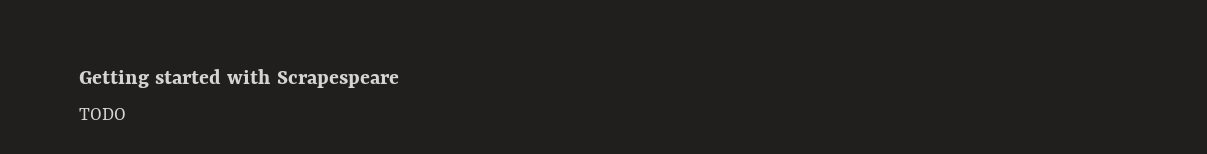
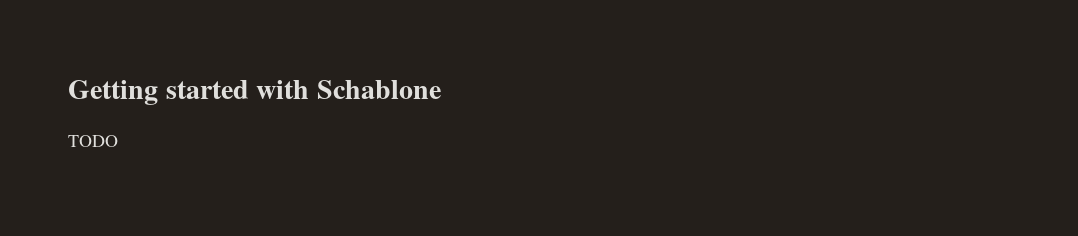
[276,71,399,88] Scrapespeare -> [316,80,441,99] Schablone

